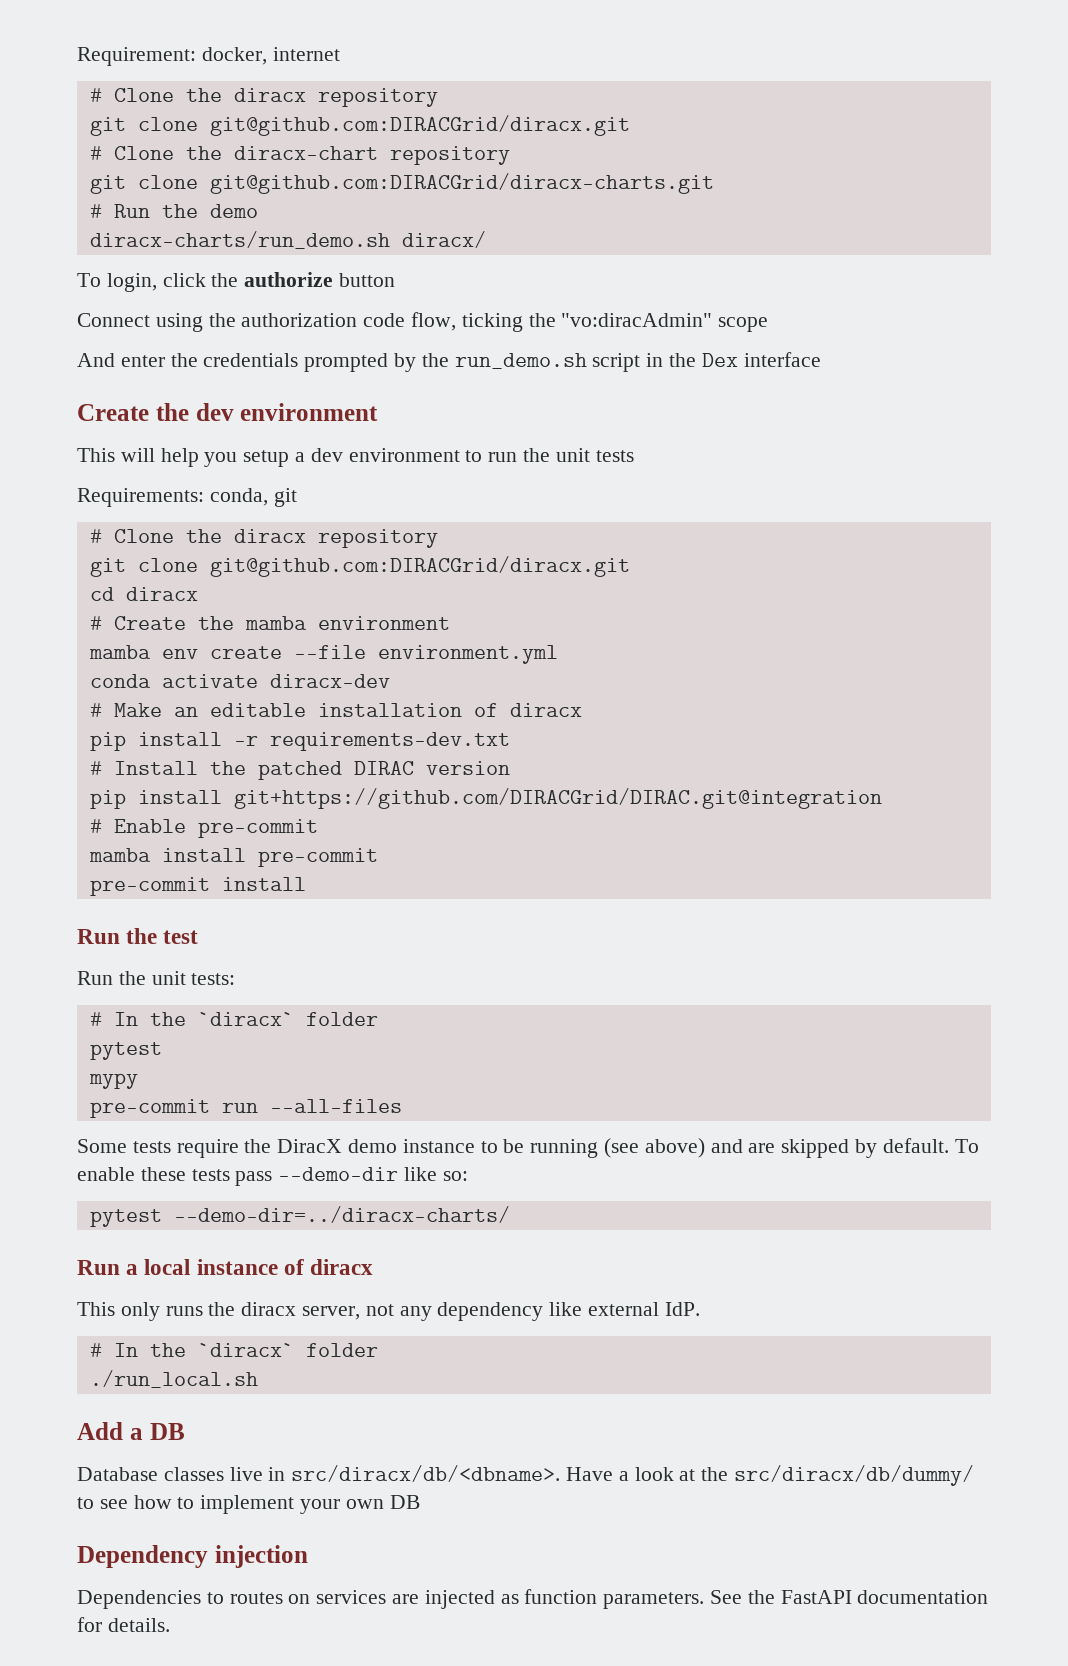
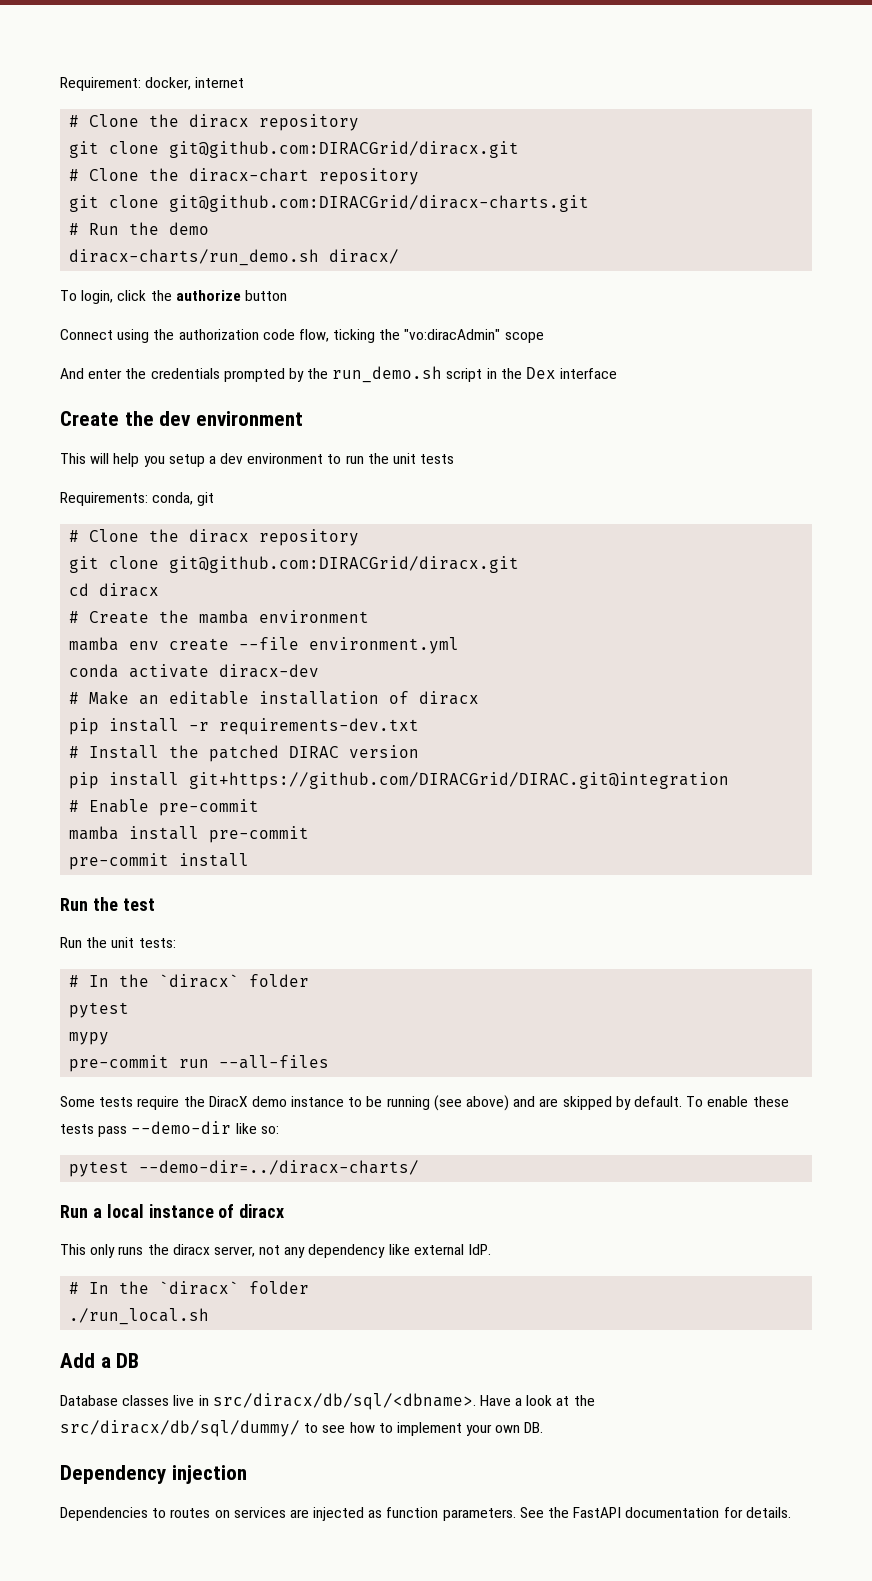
[291,1465,561,1482] src/diracx/db/<dbname>. -> [212,1393,476,1410] src/diracx/db/sql/<dbname>.
[734,1465,975,1486] src/diracx/db/dummy/ -> [60,1420,300,1437] src/diracx/db/sql/dummy/
[389,1495,420,1509] DB -> [524,1422,544,1433] DB.

